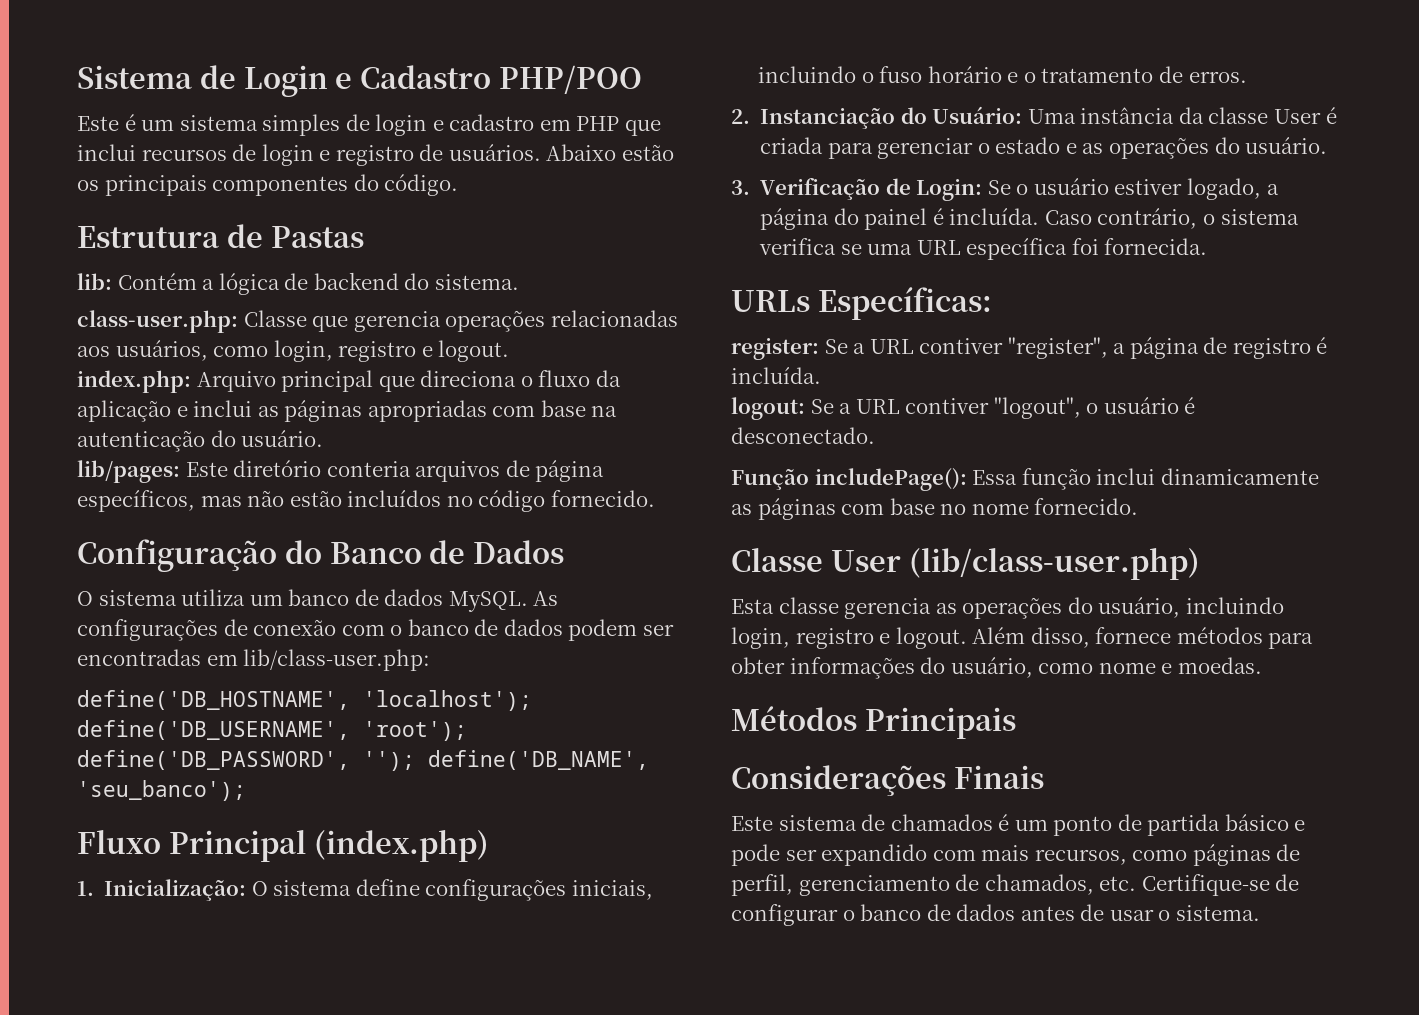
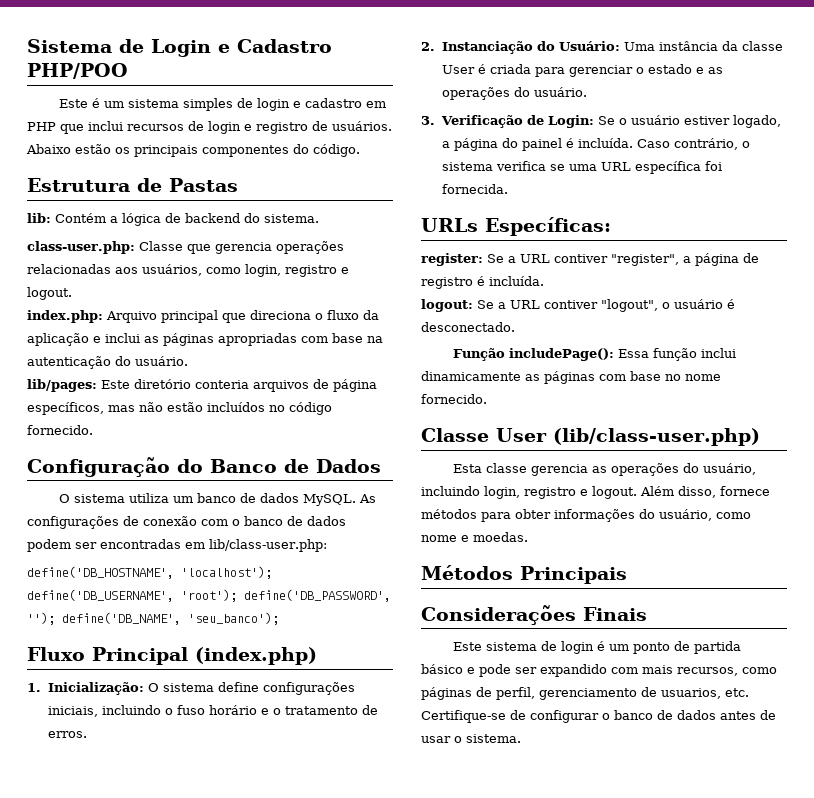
[890,814,993,831] chamados -> [561,641,595,654] login
[984,874,1094,895] chamados, -> [661,688,721,699] usuarios,

